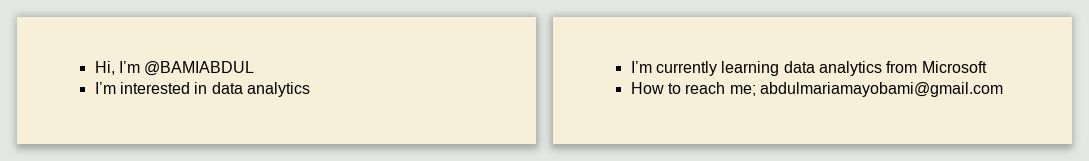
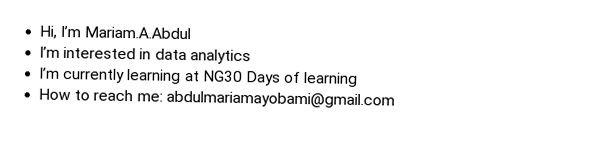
[144,61,255,76] @BAMIABDUL -> [84,26,192,40] Mariam.A.Abdul
[783,61,987,76] data analytics from Microsoft -> [183,70,359,87] at NG30 Days of learning
[729,85,756,96] me; -> [136,93,163,102] me:

